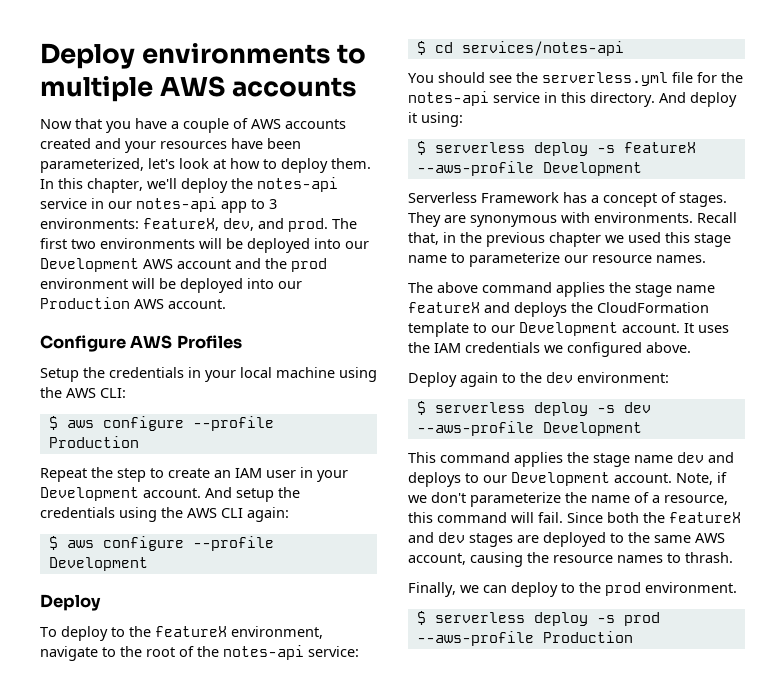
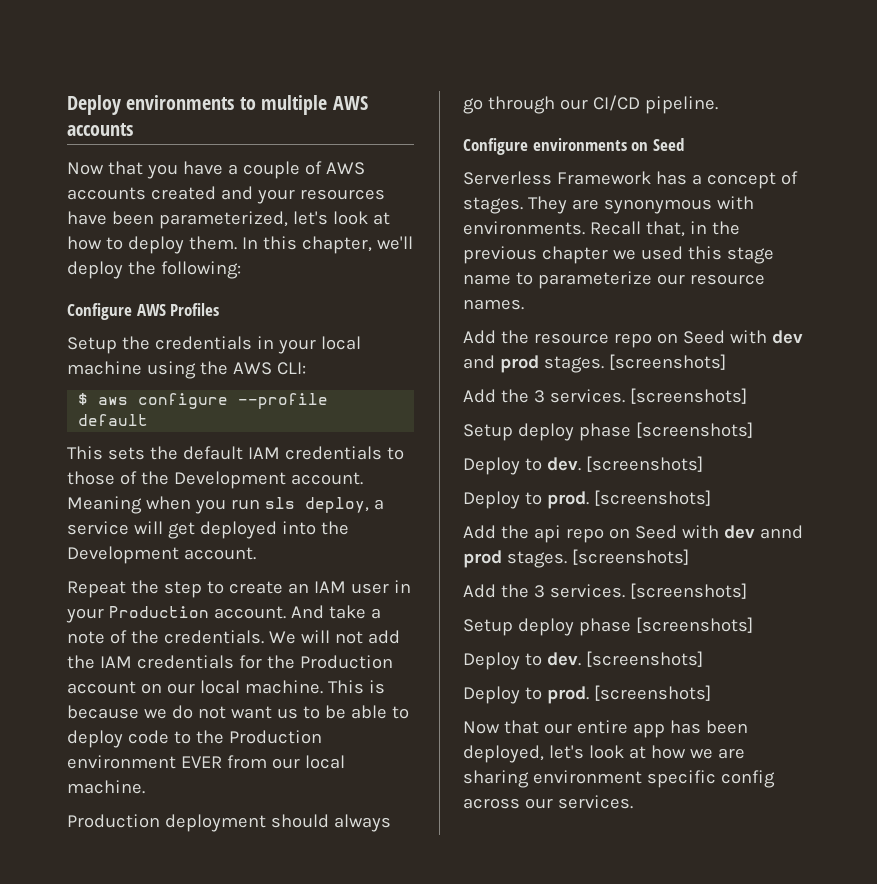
[257,177,338,192] [40,197,277,213] [40,218,357,232] [40,238,369,253] [40,258,327,272] [40,278,302,293] [40,297,226,309] notes-api service in our notes-api app to 3 environments: featureX, dev, and prod. The first two environments will be deployed into our Development AWS account and the prod environment will be deployed into our Production AWS account. -> [160,261,241,279] following:
[48,436,139,448] Production -> [78,414,149,426] [67,446,404,460] [67,471,363,489] [67,496,384,514] [67,521,349,539] [67,546,256,564] default // This sets the default IAM credentials to those of the Development account. Meaning when you run sls deploy, a service will get deployed into the Development account.
[40,487,139,501] Development -> [108,606,209,618] Production
[236,487,300,502] [40,507,289,522] [48,536,274,551] [48,557,148,571] [40,594,101,611] [40,626,323,641] [40,645,359,661] [416,41,624,56] [408,72,743,86] [408,91,737,107] [408,112,463,127] [416,141,696,156] [416,161,642,176] setup the credentials using the AWS CLI again: // $ aws configure --profile Development // Deploy // To deploy to the featureX environment, navigate to the root of the notes-api service: // $ cd services/notes-api // You should see the serverless.yml file for the notes-api service in this directory. And deploy it using: // $ serverless deploy -s featureX --aws-profile Development -> [328,605,381,619] [67,630,400,644] [67,655,393,669] [67,680,385,694] [67,705,409,719] [67,730,322,748] [67,755,345,769] [67,780,145,794] [67,814,391,832] [463,95,718,114] [463,138,684,155] take a note of the credentials. We will not add the IAM credentials for the Production account on our local machine. This is because we do not want us to be able to deploy code to the Production environment EVER from our local machine. // Production deployment should always go through our CI/CD pipeline. // Configure environments on Seed
[408,282,715,297] [408,302,709,317] [408,322,729,337] [408,342,691,357] [408,372,669,387] [416,401,651,416] [416,421,642,436] [408,452,734,467] [408,472,727,487] [408,492,728,507] [408,512,741,523] [408,532,725,547] [408,552,733,567] [408,582,737,597] [416,611,660,626] [416,631,633,646] The above command applies the stage name featureX and deploys the CloudFormation template to our Development account. It uses the IAM credentials we configured above. // Deploy again to the dev environment: // $ serverless deploy -s dev --aws-profile Development // This command applies the stage name dev and deploys to our Development account. Note, if we don't parameterize the name of a resource, this command will fail. Since both the featureX and dev stages are deployed to the same AWS account, causing the resource names to thrash. // Finally, we can deploy to the prod environment. // $ serverless deploy -s prod --aws-profile Production -> [463,330,803,348] [463,354,726,373] [463,388,747,404] [463,422,753,441] [463,456,703,475] [463,490,711,509] [463,525,803,543] [463,549,689,568] [463,583,747,599] [463,617,753,636] [463,651,703,670] [463,685,711,704] [463,720,748,738] [463,745,745,763] [463,770,775,788] [463,795,633,809] Add the resource repo on Seed with dev and prod stages. [screenshots] // Add the 3 services. [screenshots] // Setup deploy phase [screenshots] // Deploy to dev. [screenshots] // Deploy to prod. [screenshots] // Add the api repo on Seed with dev annd prod stages. [screenshots] // Add the 3 services. [screenshots] // Setup deploy phase [screenshots] // Deploy to dev. [screenshots] // Deploy to prod. [screenshots] // Now that our entire app has been deployed, let's look at how we are sharing environment specific config across our services.

